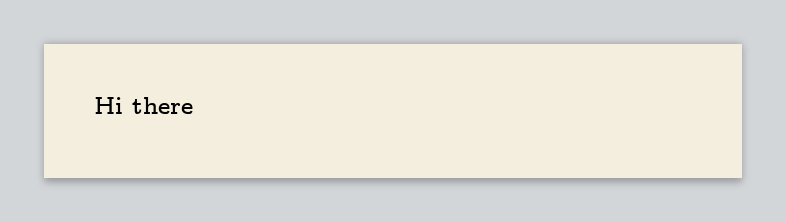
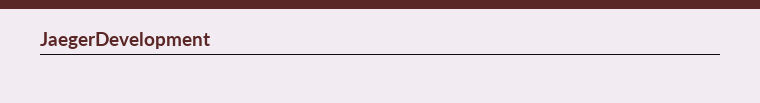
[94,97,193,114] Hi there -> [40,32,210,49] JaegerDevelopment

